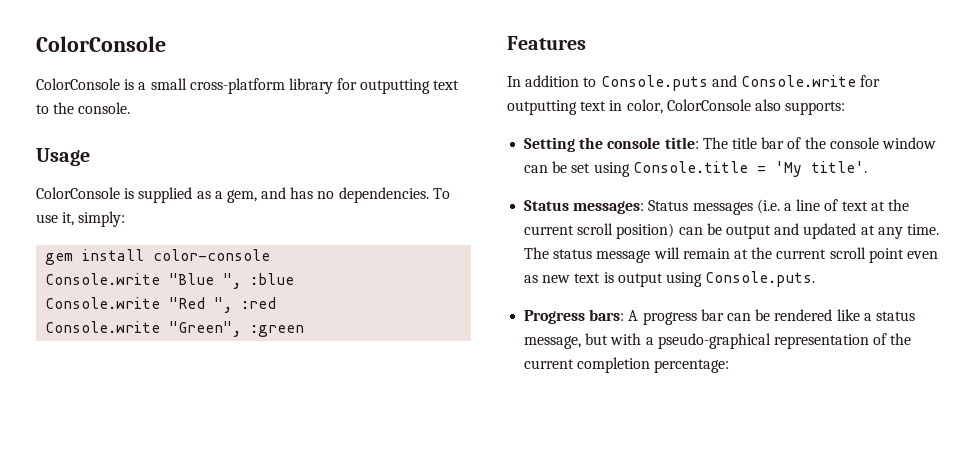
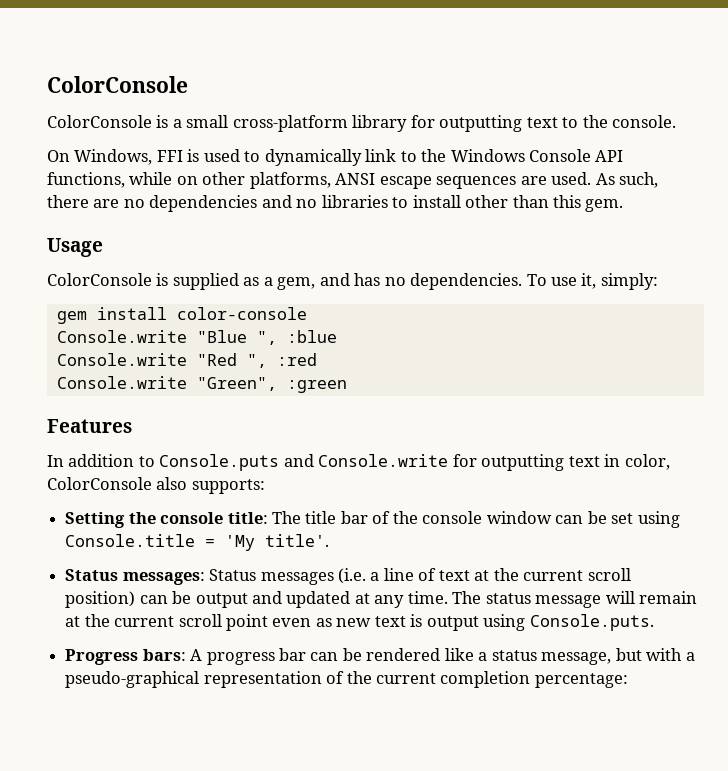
(131, 108) none -> [47,149,624,166] [47,172,659,189] [47,195,624,212] // On Windows, FFI is used to dynamically link to the Windows Console API functions, while on other platforms, ANSI escape sequences are used. As such, there are no dependencies and no libraries to install other than this gem.

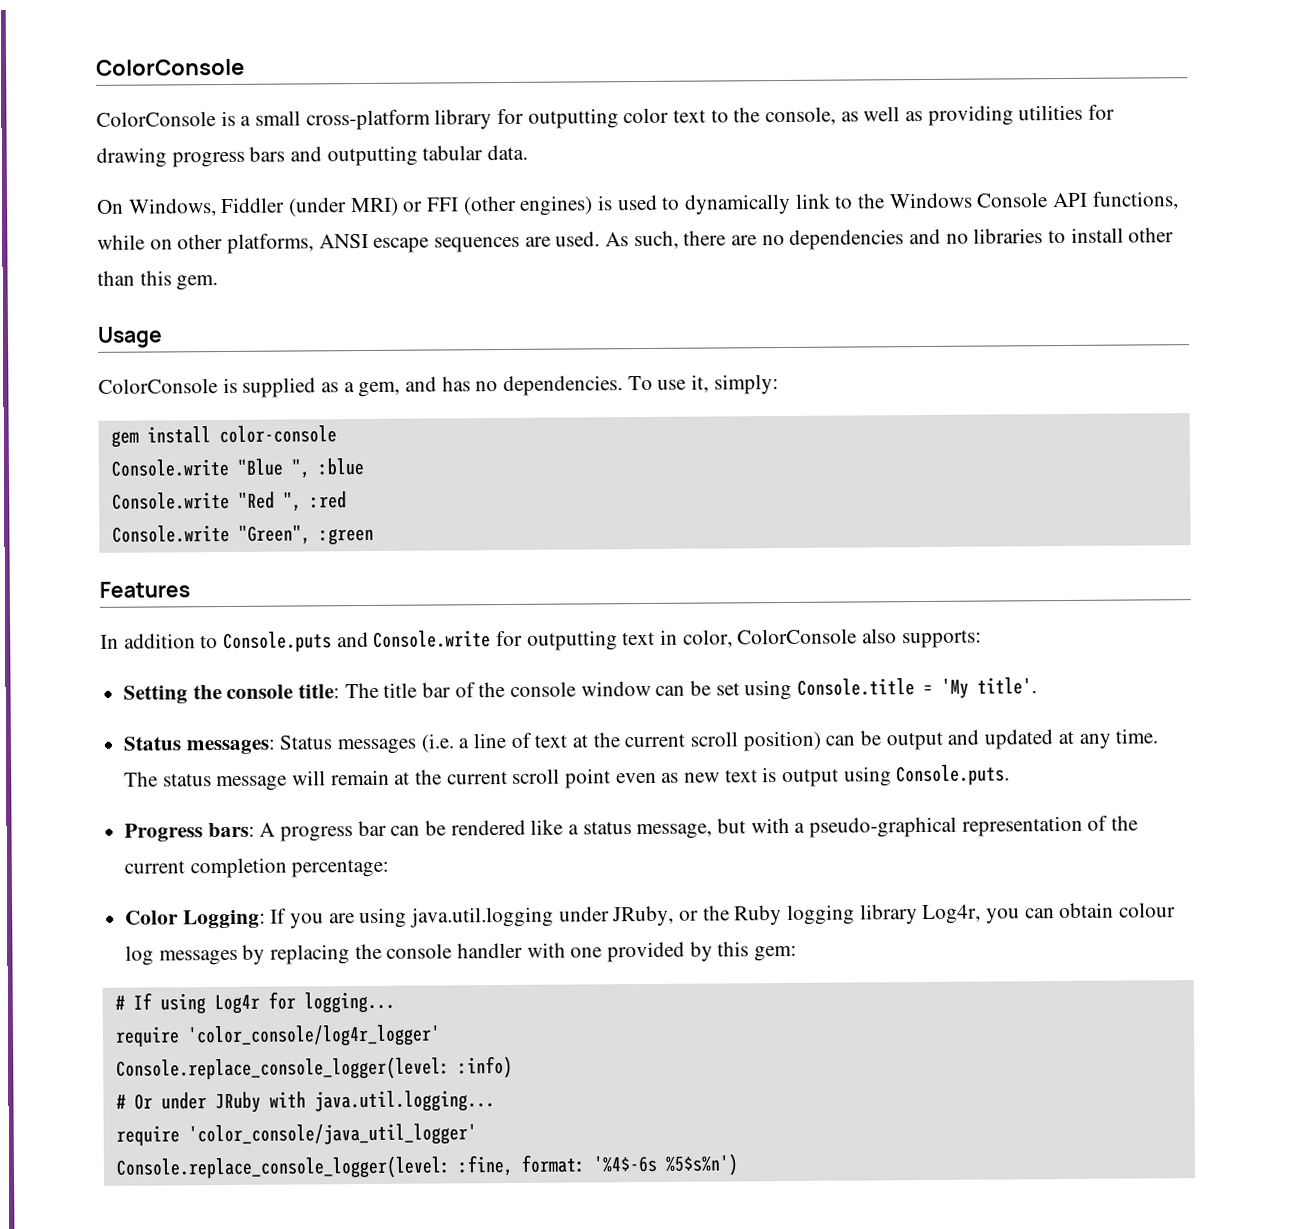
(523, 123) none -> [623,107,670,124] color
[612,115,677,128] [47,149,183,165] console. // On Windows, FFI -> [765,104,1116,126] [96,144,529,168] [97,195,594,217] console, as well as providing utilities for drawing progress bars and outputting tabular data. // On Windows, Fiddler (under MRI) or FFI (other engines)
(628, 680) none -> [125,902,1177,929] [125,941,798,966] [114,991,395,1015] [114,1024,441,1048] [115,1055,513,1081] [115,1090,495,1114] [115,1123,477,1147] [115,1153,739,1180] // Color Logging: If you are using java.util.logging under JRuby, or the Ruby logging library Log4r, you can obtain colour log messages by replacing the console handler with one provided by this gem: // # If using Log4r for logging... // require 'color_console/log4r_logger' // Console.replace_console_logger(level: :info) // # Or under JRuby with java.util.logging... // require 'color_console/java_util_logger' // Console.replace_console_logger(level: :fine, format: '%4$-6s %5$s%n')

